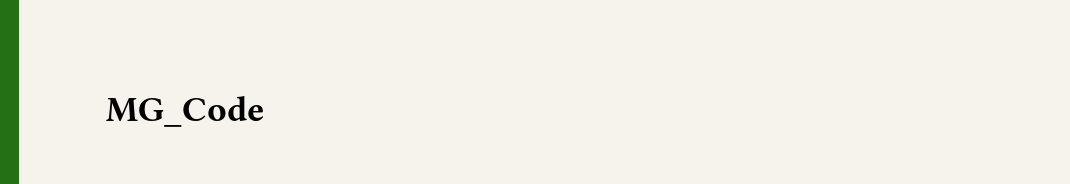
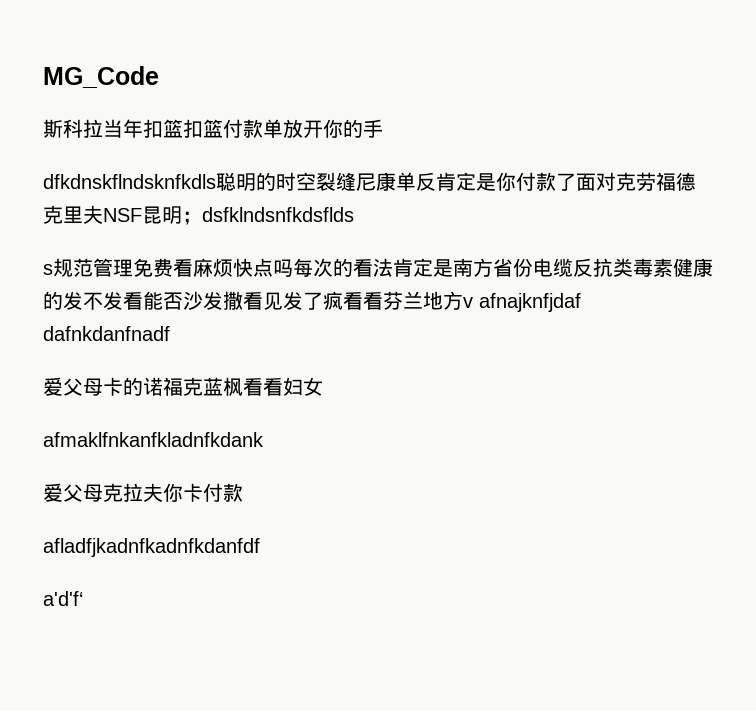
(265, 111) none -> [43,119,383,138] [43,172,696,191] [43,205,354,225] [43,258,713,277] [43,291,581,312] [43,326,170,341] [43,377,323,396] [43,432,264,447] [43,483,243,502] [43,538,260,557] [43,591,83,606] // 斯科拉当年扣篮扣篮付款单放开你的手 // dfkdnskflndsknfkdls聪明的时空裂缝尼康单反肯定是你付款了面对克劳福德克里夫NSF昆明；dsfklndsnfkdsflds // s规范管理免费看麻烦快点吗每次的看法肯定是南方省份电缆反抗类毒素健康的发不发看能否沙发撒看见发了疯看看芬兰地方v afnajknfjdaf dafnkdanfnadf // 爱父母卡的诺福克蓝枫看看妇女 // afmaklfnkanfkladnfkdank // 爱父母克拉夫你卡付款 // afladfjkadnfkadnfkdanfdf // a'd'f‘

